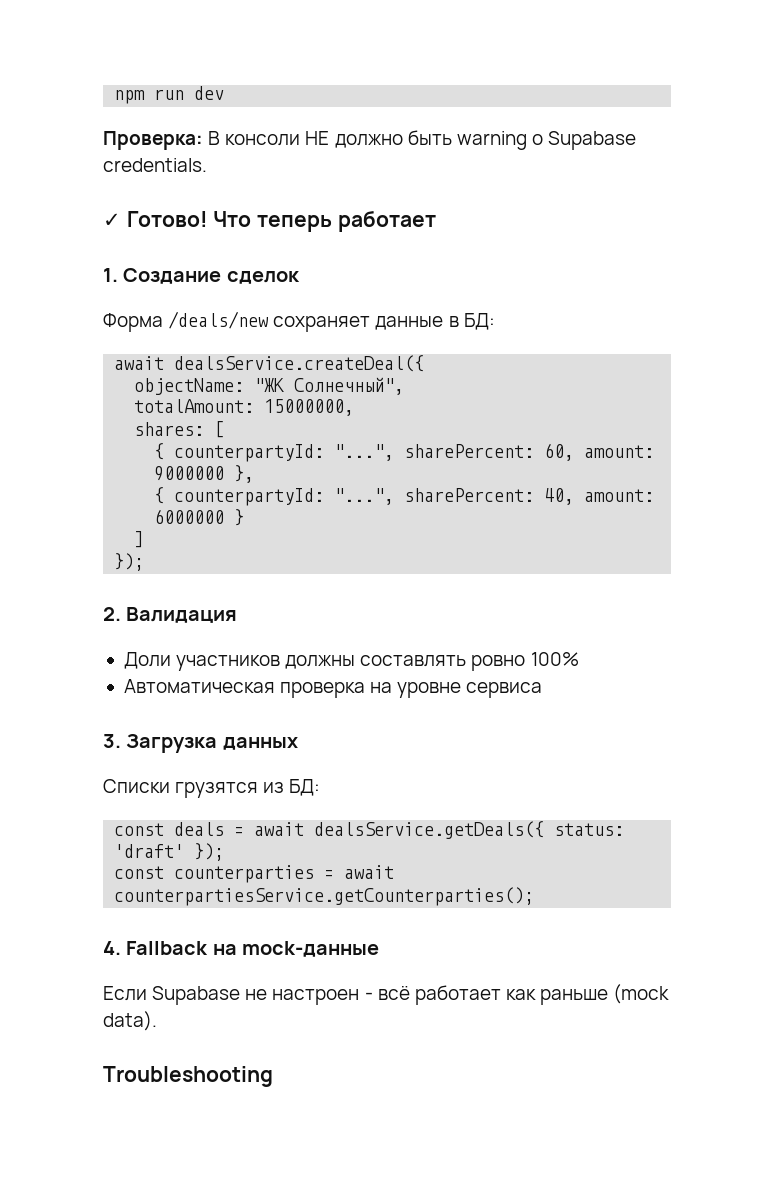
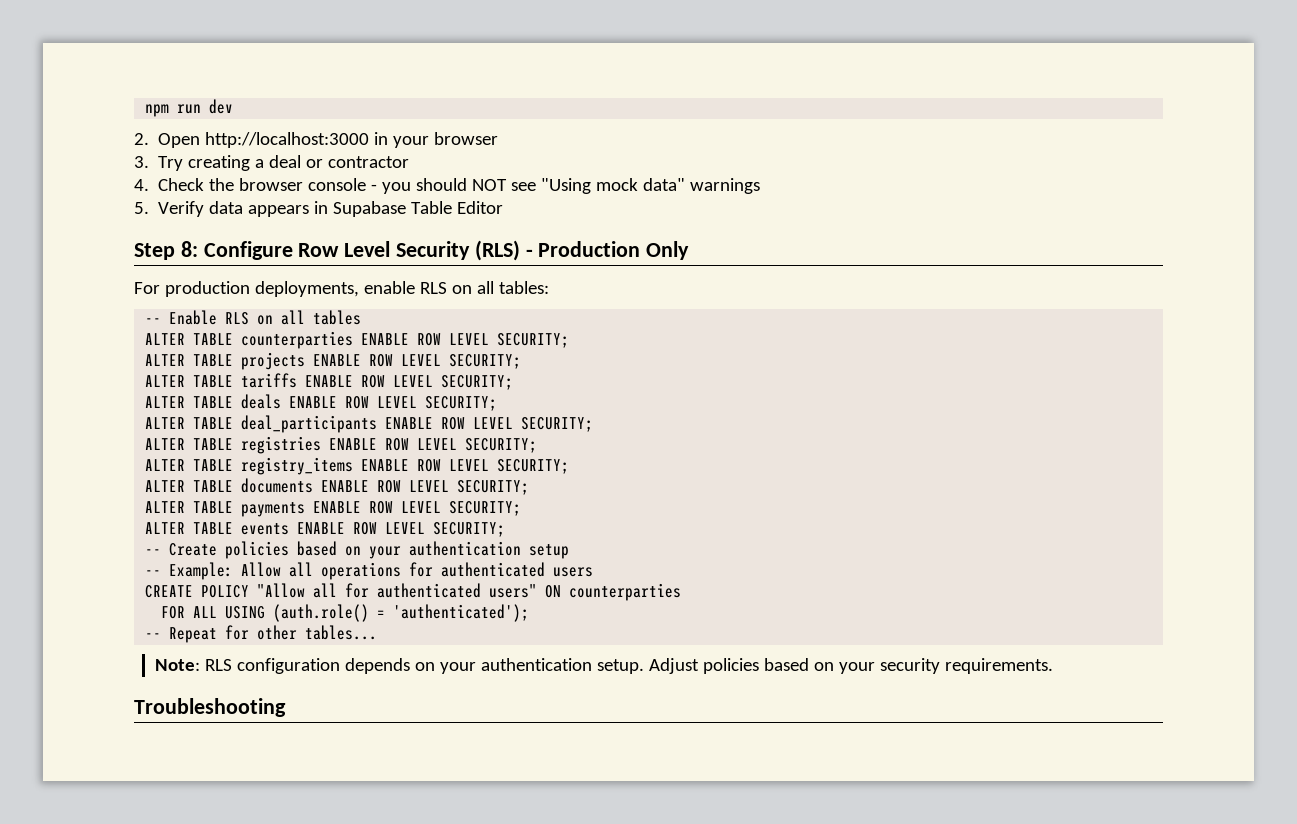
[103,130,637,150] [103,158,207,172] [103,211,436,232] [103,268,300,284] [103,311,495,332] [114,355,425,372] [134,377,405,395] [134,399,355,416] [134,421,225,438] [154,443,655,462] [154,465,255,483] [154,487,655,506] [154,509,245,526] [134,531,145,548] [114,553,145,571] [103,607,238,623] [123,652,579,671] [123,679,543,698] [103,734,298,753] [103,779,321,798] [114,821,625,839] [114,843,225,861] [114,865,395,883] [114,887,535,906] [103,941,380,957] [103,984,670,1005] [103,1011,157,1031] Проверка: В консоли НЕ должно быть warning о Supabase credentials. // ✓ Готово! Что теперь работает // 1. Создание сделок // Форма /deals/new сохраняет данные в БД: // await dealsService.createDeal({ // objectName: "ЖК Солнечный", // totalAmount: 15000000, // shares: [ // { counterpartyId: "...", sharePercent: 60, amount: 9000000 }, // { counterpartyId: "...", sharePercent: 40, amount: 6000000 } // ] // }); // 2. Валидация // Доли участников должны составлять ровно 100% // Автоматическая проверка на уровне сервиса // 3. Загрузка данных // Списки грузятся из БД: // const deals = await dealsService.getDeals({ status: 'draft' }); // const counterparties = await counterpartiesService.getCounterparties(); // 4. Fallback на mock-данные // Если Supabase не настроен - всё работает как раньше (mock data). -> [134,132,499,148] [134,155,410,171] [134,178,761,194] [134,201,504,217] [134,240,690,261] [134,281,549,297] [145,310,362,325] [145,331,570,349] [145,352,522,370] [145,373,514,390] [145,394,498,411] [145,415,594,433] [145,436,538,454] [145,457,570,475] [145,478,530,495] [145,501,522,517] [145,522,506,537] [145,541,570,559] [145,562,594,580] [145,583,682,601] [161,604,530,622] [145,625,378,643] [155,658,1054,674] 2. Open http://localhost:3000 in your browser // 3. Try creating a deal or contractor // 4. Check the browser console - you should NOT see "Using mock data" warnings // 5. Verify data appears in Supabase Table Editor // Step 8: Configure Row Level Security (RLS) - Production Only // For production deployments, enable RLS on all tables: // -- Enable RLS on all tables // ALTER TABLE counterparties ENABLE ROW LEVEL SECURITY; // ALTER TABLE projects ENABLE ROW LEVEL SECURITY; // ALTER TABLE tariffs ENABLE ROW LEVEL SECURITY; // ALTER TABLE deals ENABLE ROW LEVEL SECURITY; // ALTER TABLE deal_participants ENABLE ROW LEVEL SECURITY; // ALTER TABLE registries ENABLE ROW LEVEL SECURITY; // ALTER TABLE registry_items ENABLE ROW LEVEL SECURITY; // ALTER TABLE documents ENABLE ROW LEVEL SECURITY; // ALTER TABLE payments ENABLE ROW LEVEL SECURITY; // ALTER TABLE events ENABLE ROW LEVEL SECURITY; // -- Create policies based on your authentication setup // -- Example: Allow all operations for authenticated users // CREATE POLICY "Allow all for authenticated users" ON counterparties // FOR ALL USING (auth.role() = 'authenticated'); // -- Repeat for other tables... // Note: RLS configuration depends on your authentication setup. Adjust policies based on your security requirements.

